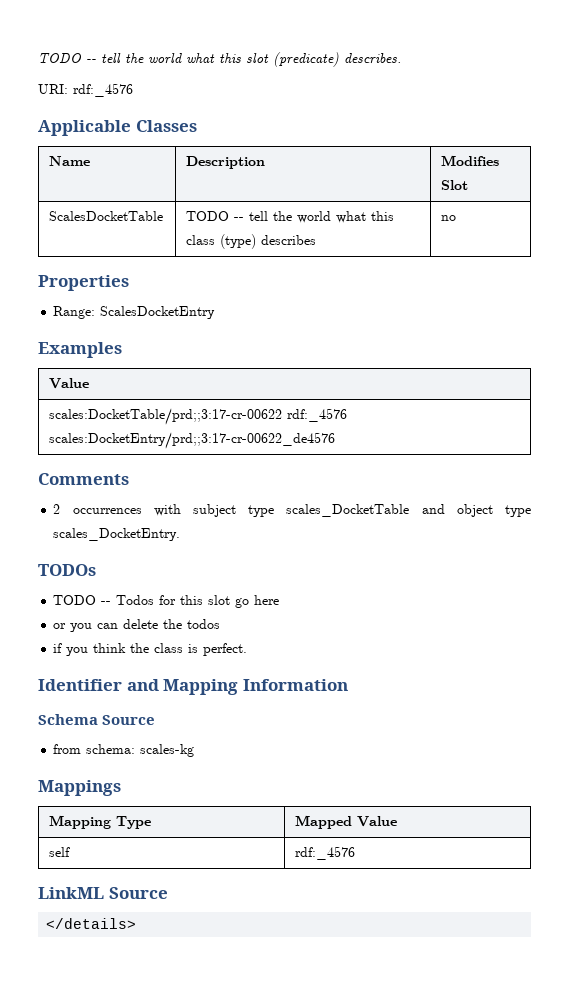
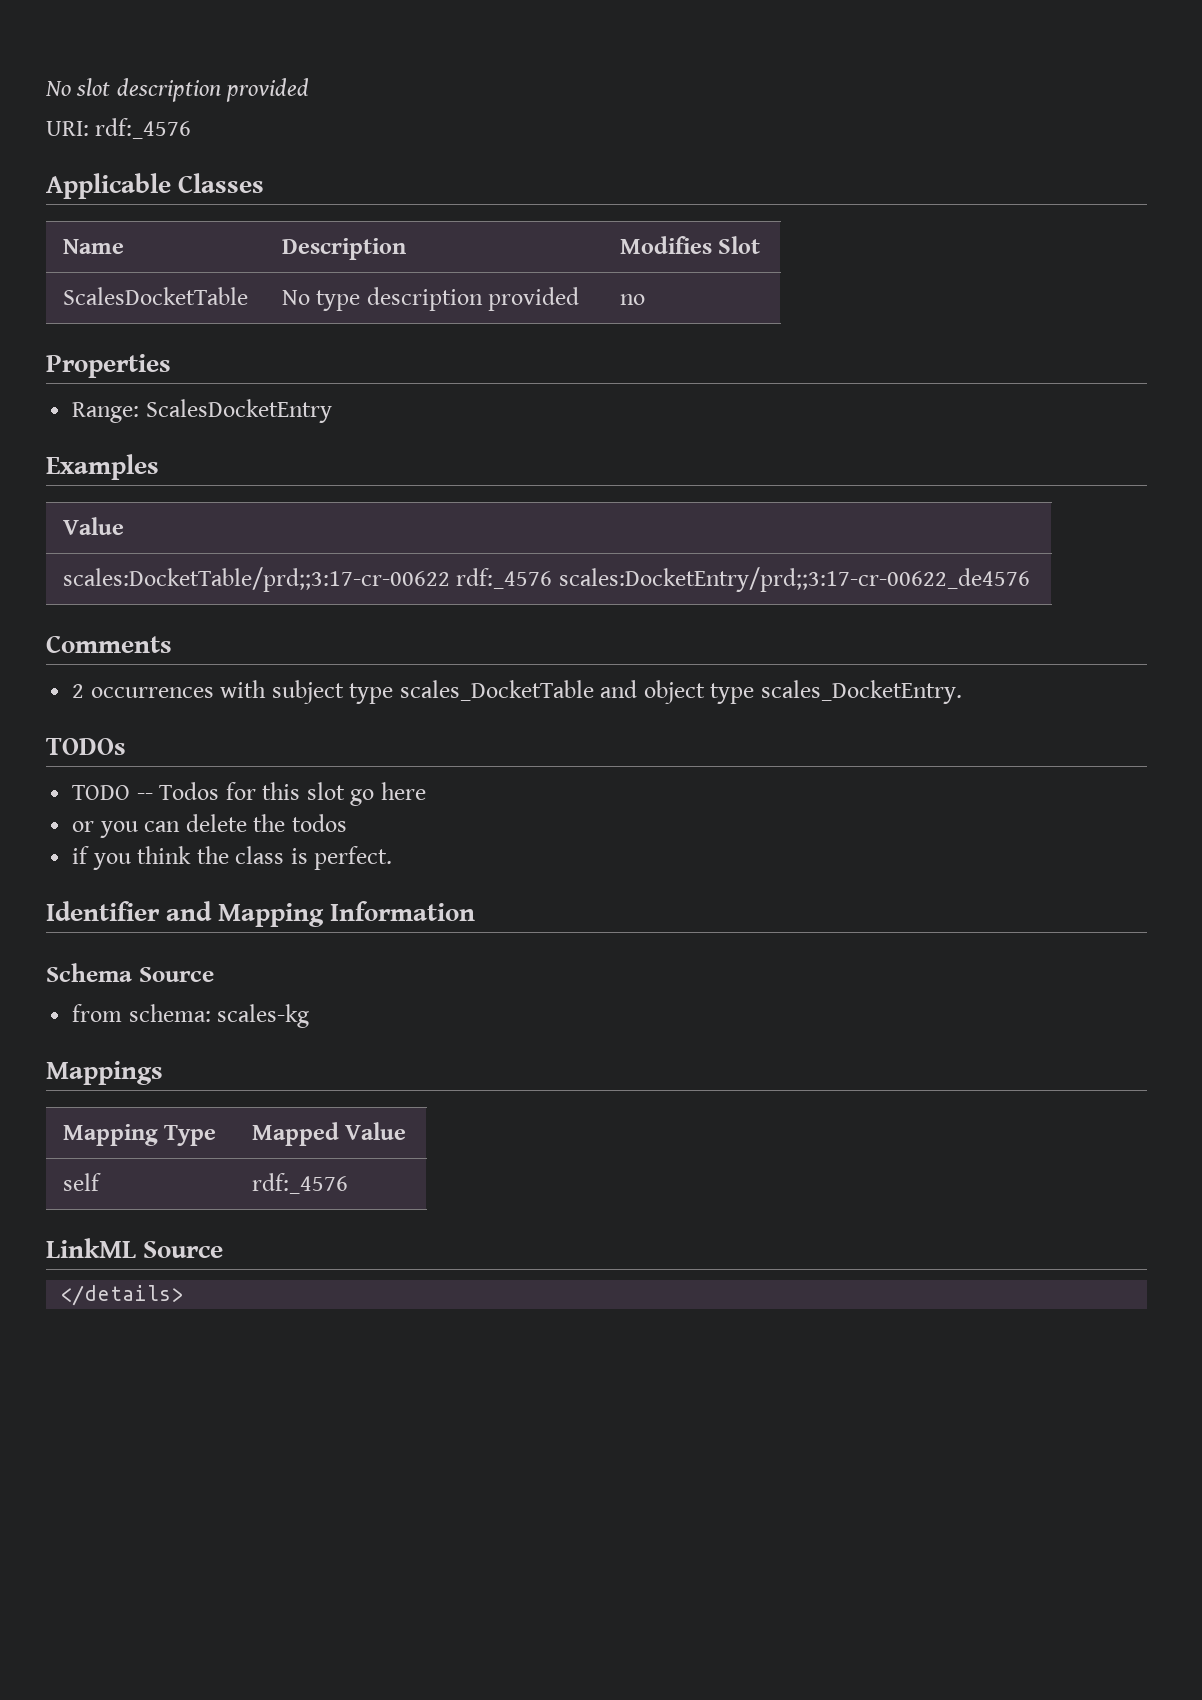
[38,52,401,67] TODO -- tell the world what this slot (predicate) describes. -> [45,78,310,102] No slot description provided
[186,211,395,223] [186,234,317,249] TODO -- tell the world what this class (type) describes -> [281,287,580,311] No type description provided

